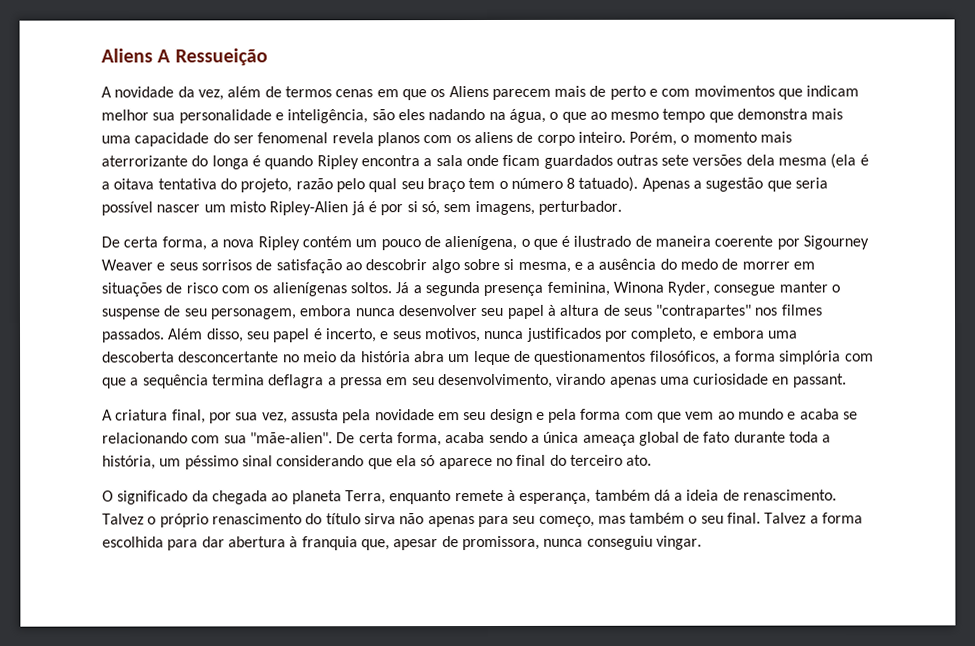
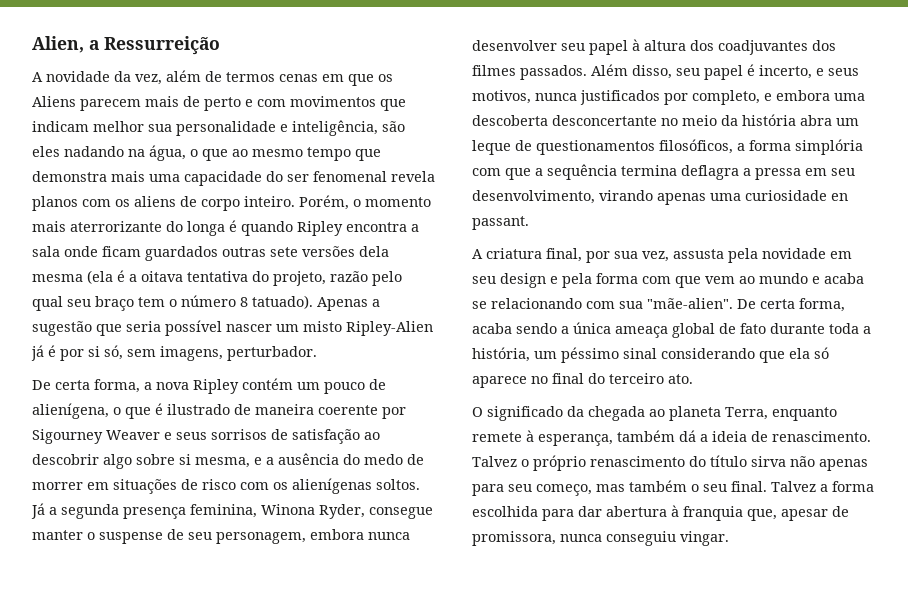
[101,48,268,66] Aliens A Ressueição -> [32,36,220,55] Alien, a Ressurreição
[602,304,778,319] de seus "contrapartes" nos -> [690,40,836,55] dos coadjuvantes dos

